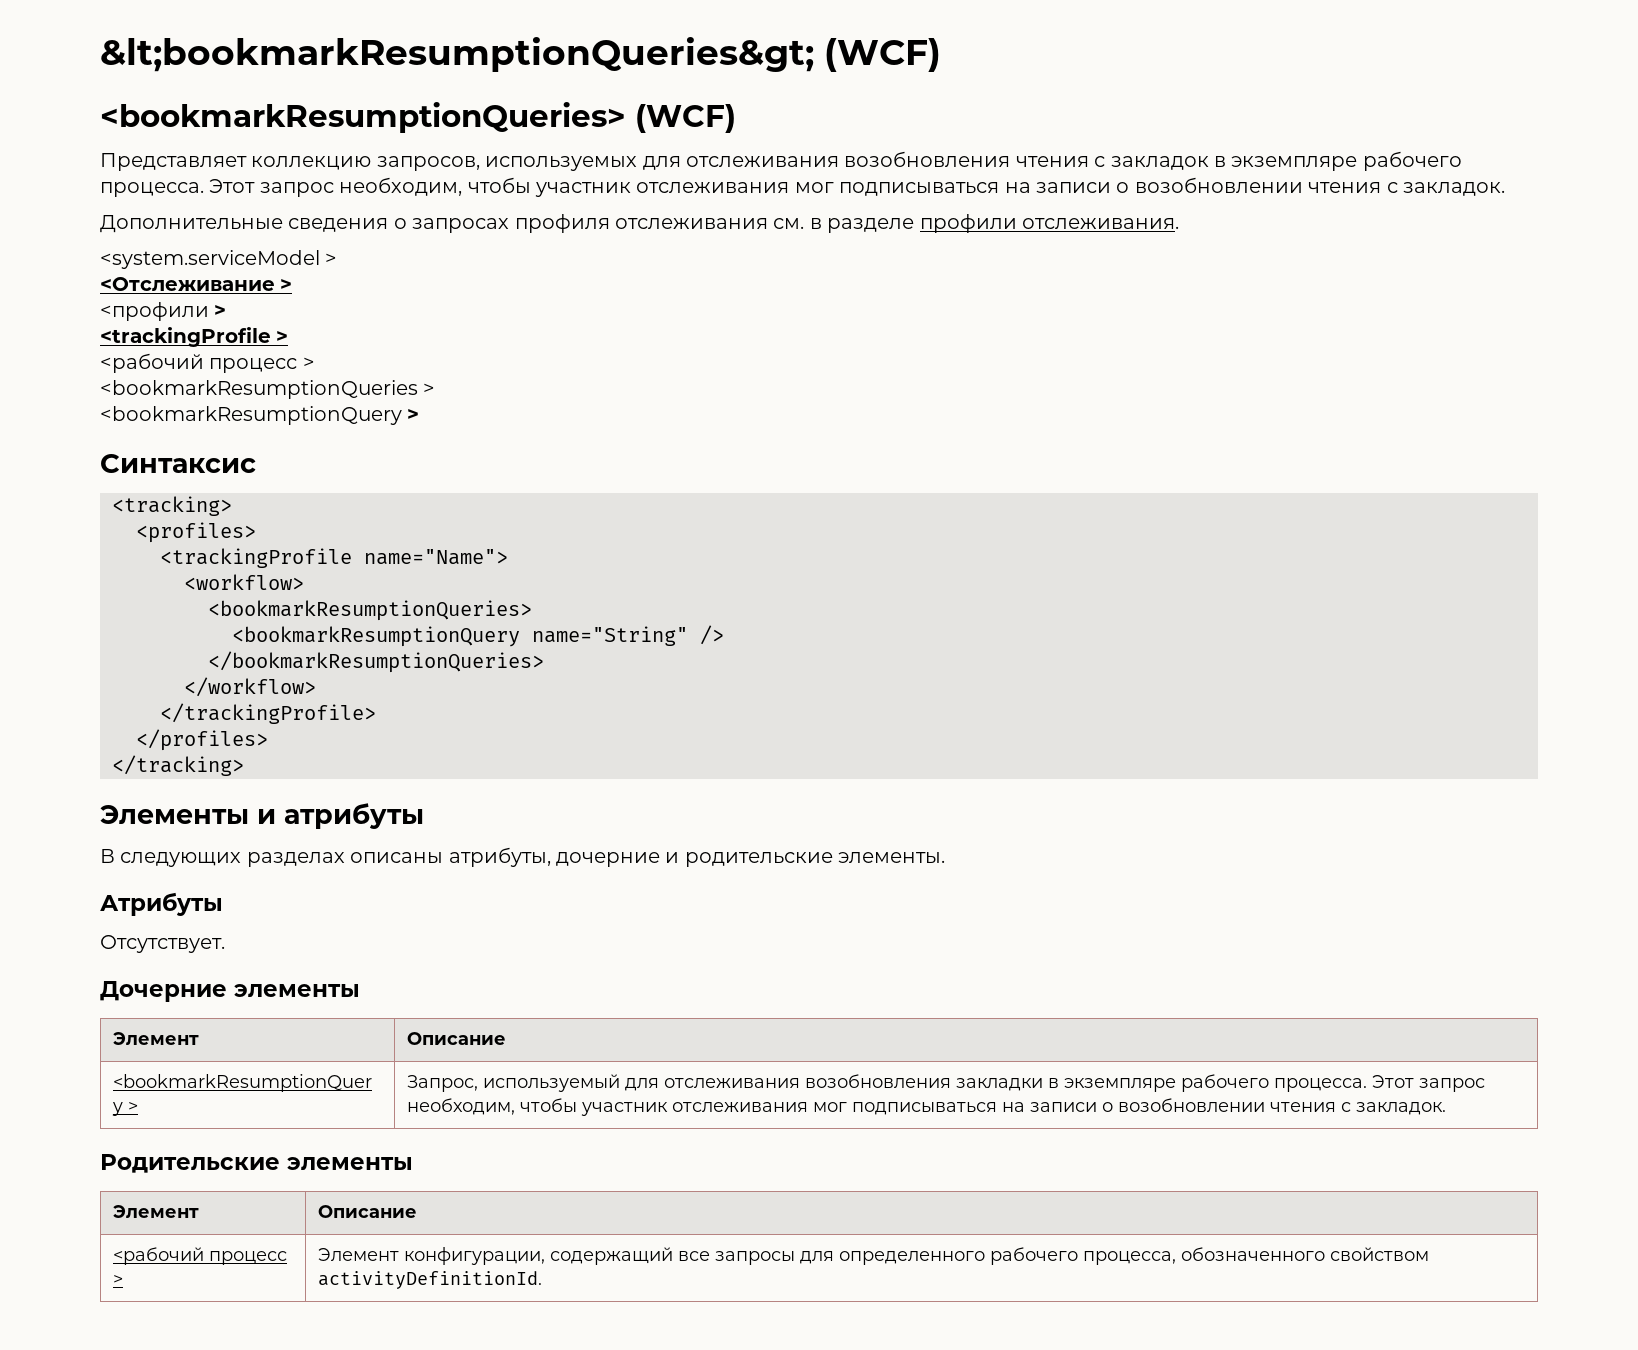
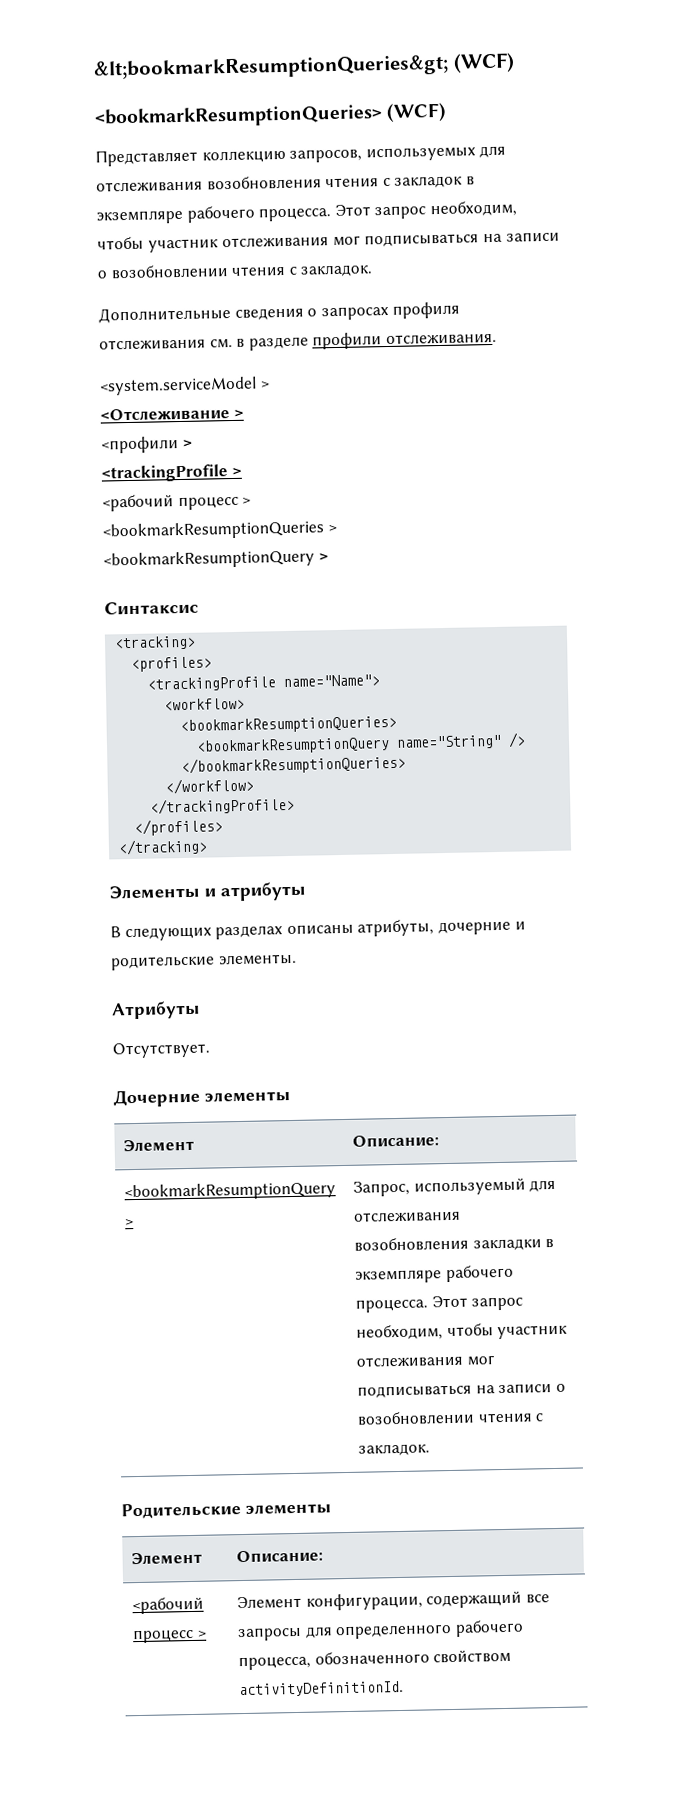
[407,1032,507,1045] Описание -> [351,1134,439,1147] Описание:
[318,1205,418,1218] Описание -> [235,1549,323,1563] Описание:

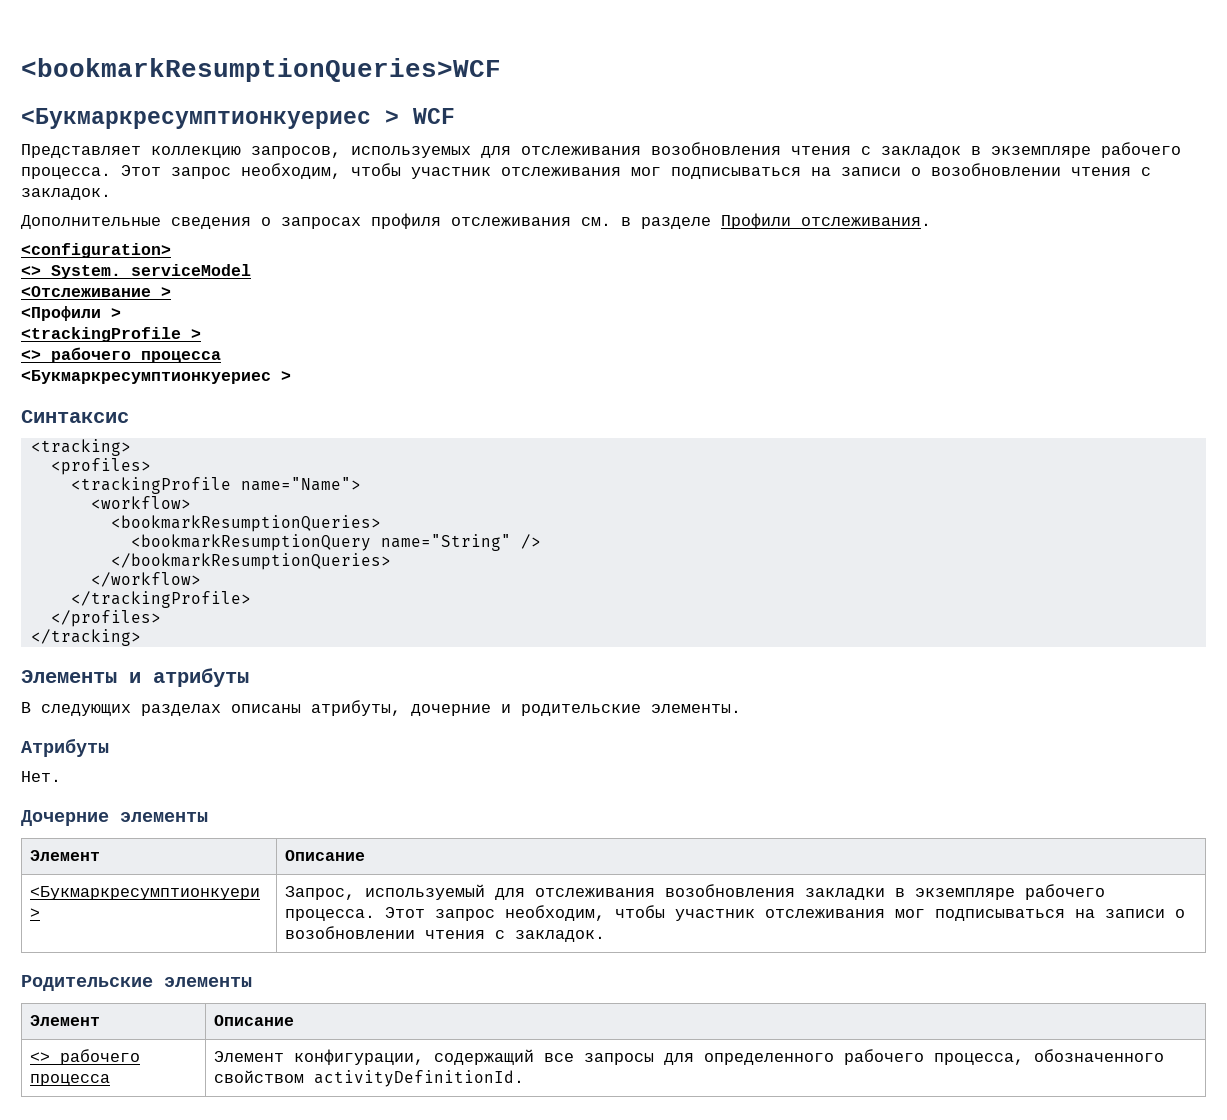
[93,52,515,81] [94,102,448,129] &lt;bookmarkResumptionQueries&gt; (WCF) // <bookmarkResumptionQueries> (WCF) -> [21,58,501,82] [21,108,455,129] <bookmarkResumptionQueries>WCF // <Букмаркресумптионкуериес > WCF
[312,332,383,350] профили -> [721,213,791,229] Профили
[99,376,270,396] <system.serviceModel > -> [21,243,171,258] [21,264,251,279] <configuration> // <> System. serviceModel
[101,436,179,454] <профили -> [21,306,101,321] <Профили
[102,494,252,512] [102,520,337,541] [103,549,315,570] <рабочий процесс > // <bookmarkResumptionQueries > // <bookmarkResumptionQuery -> [21,347,221,363] [21,370,271,384] <> рабочего процесса // <Букмаркресумптионкуериес
[112,1041,210,1059] Отсутствует. -> [21,771,61,782] Нет.
[351,1134,439,1147] [123,1181,336,1202] Описание: // <bookmarkResumptionQuery -> [285,850,366,861] [30,886,261,900] Описание // <Букмаркресумптионкуери
[235,1549,323,1563] [131,1596,204,1615] [131,1628,207,1644] Описание: // <рабочий процесс > -> [214,1015,295,1026] [30,1049,141,1065] [30,1074,111,1086] Описание // <> рабочего процесса

